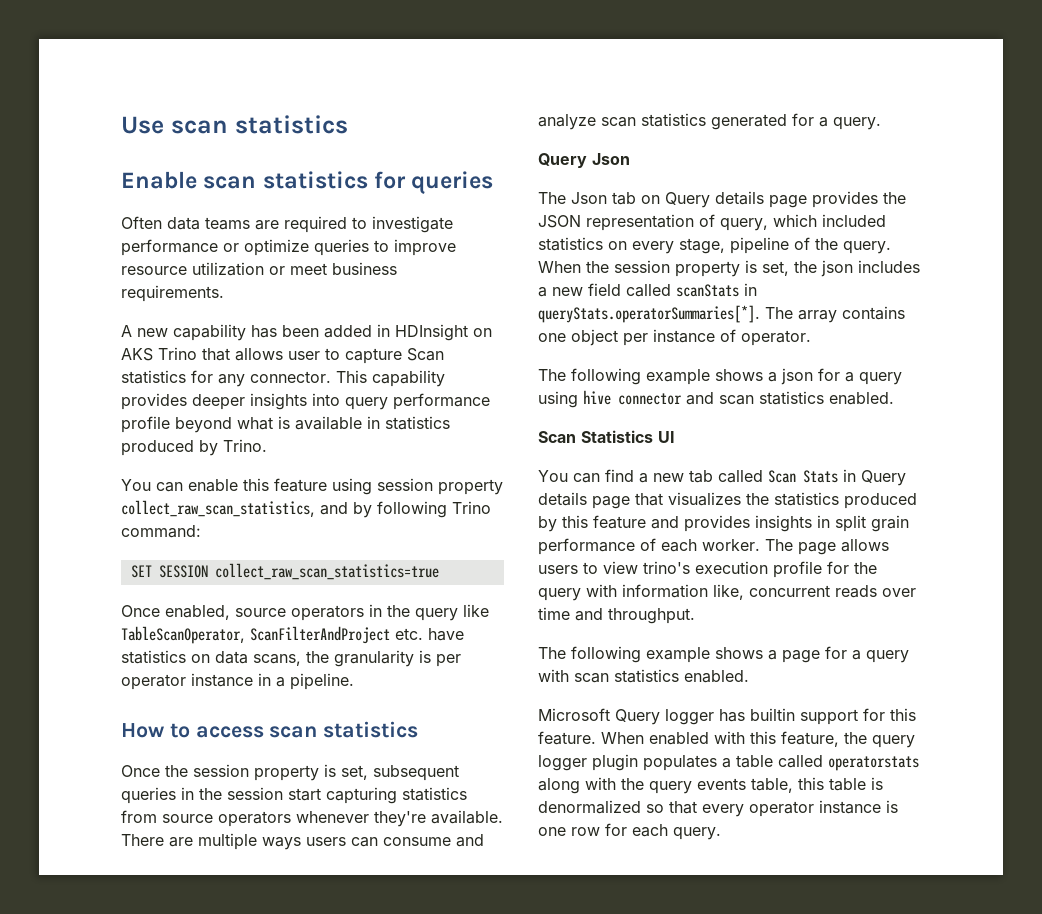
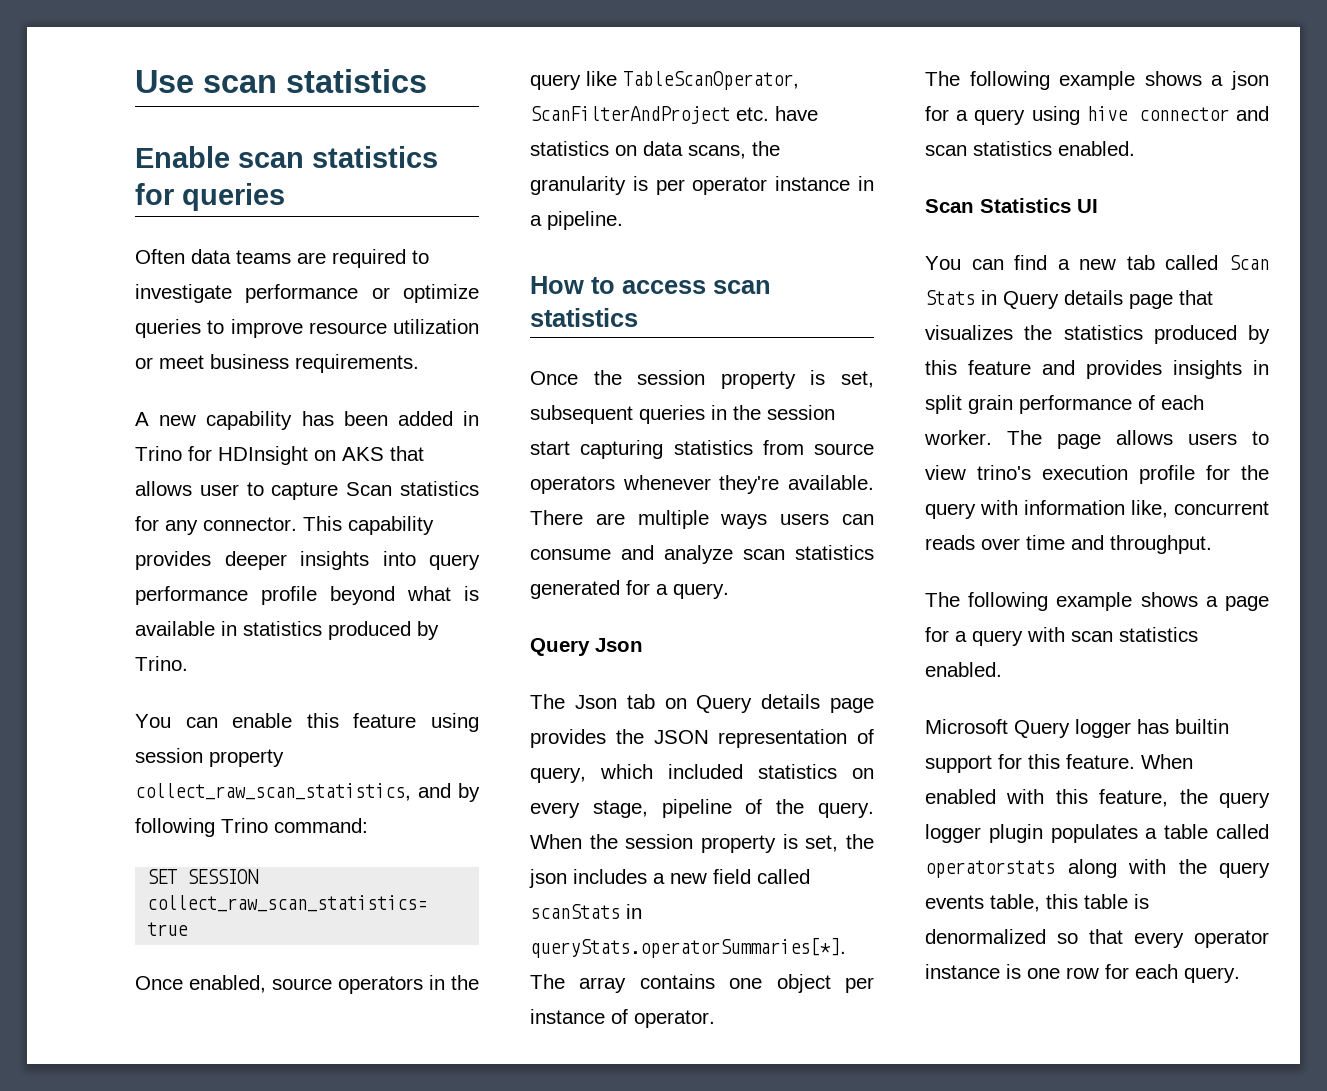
(390, 330) none -> [135,446,212,461] Trino for
[158,347,197,360] Trino -> (384, 454) none

